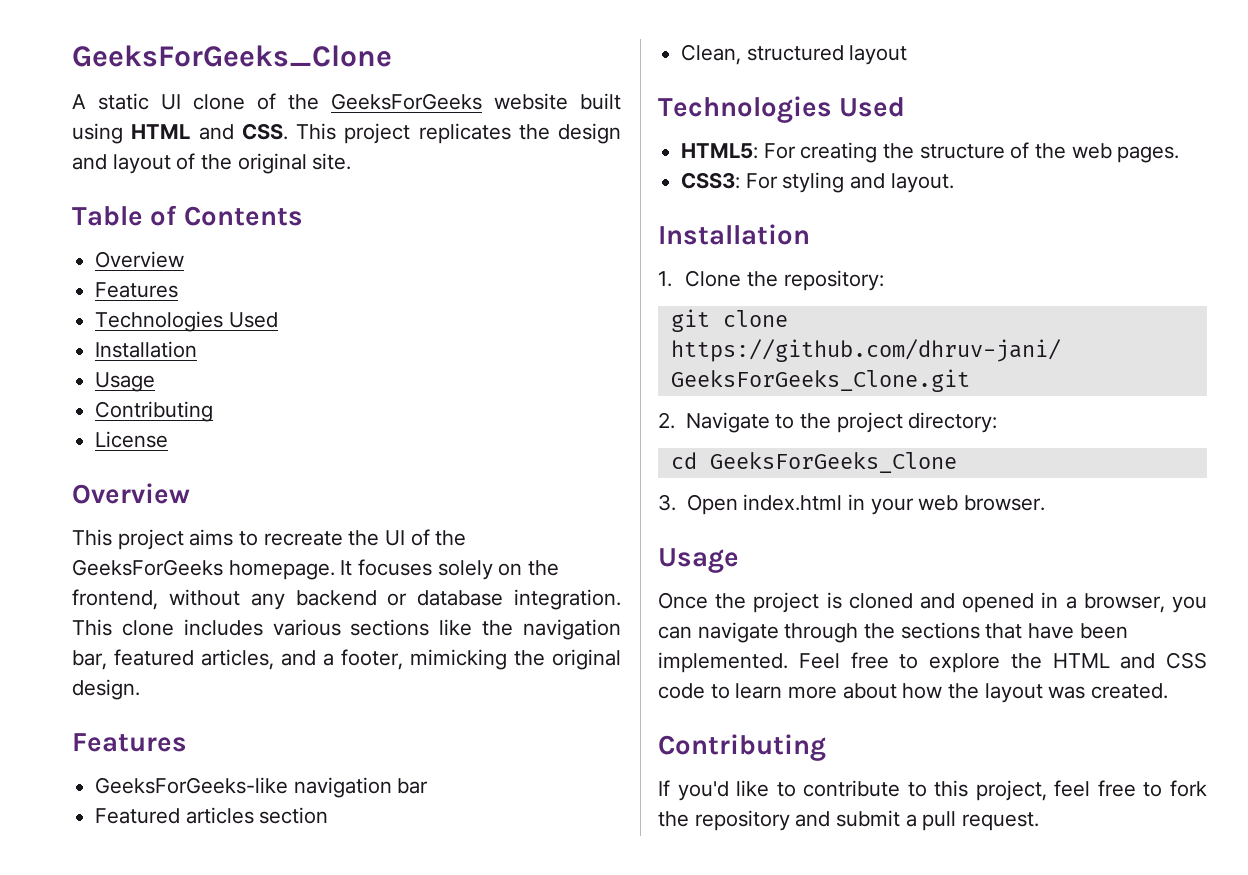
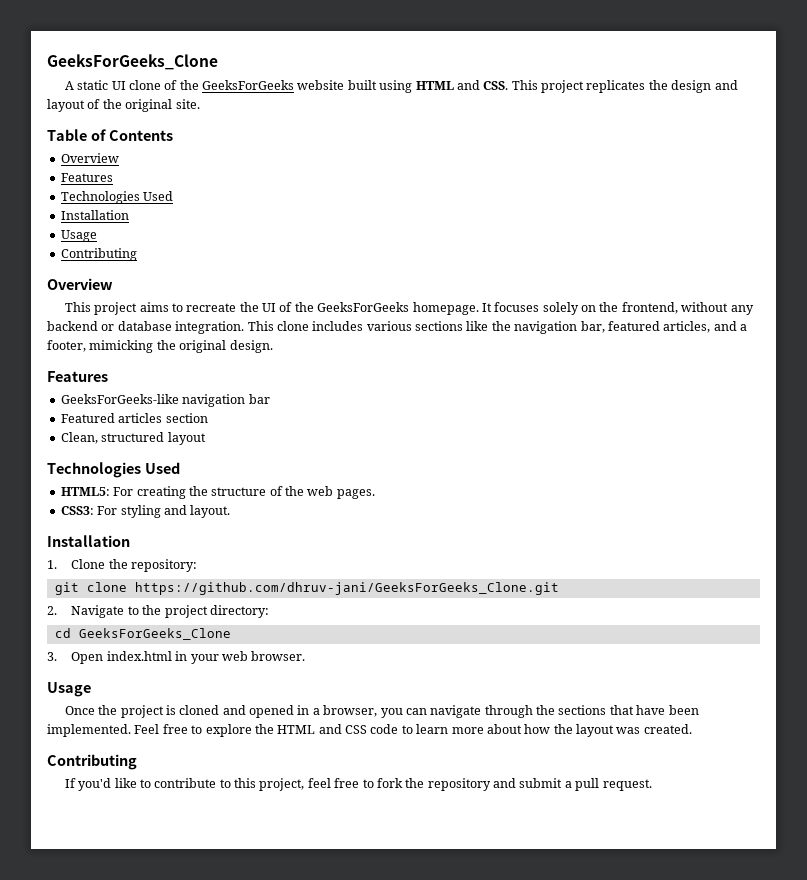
[95,431,169,448] // License -> (137, 254) none

